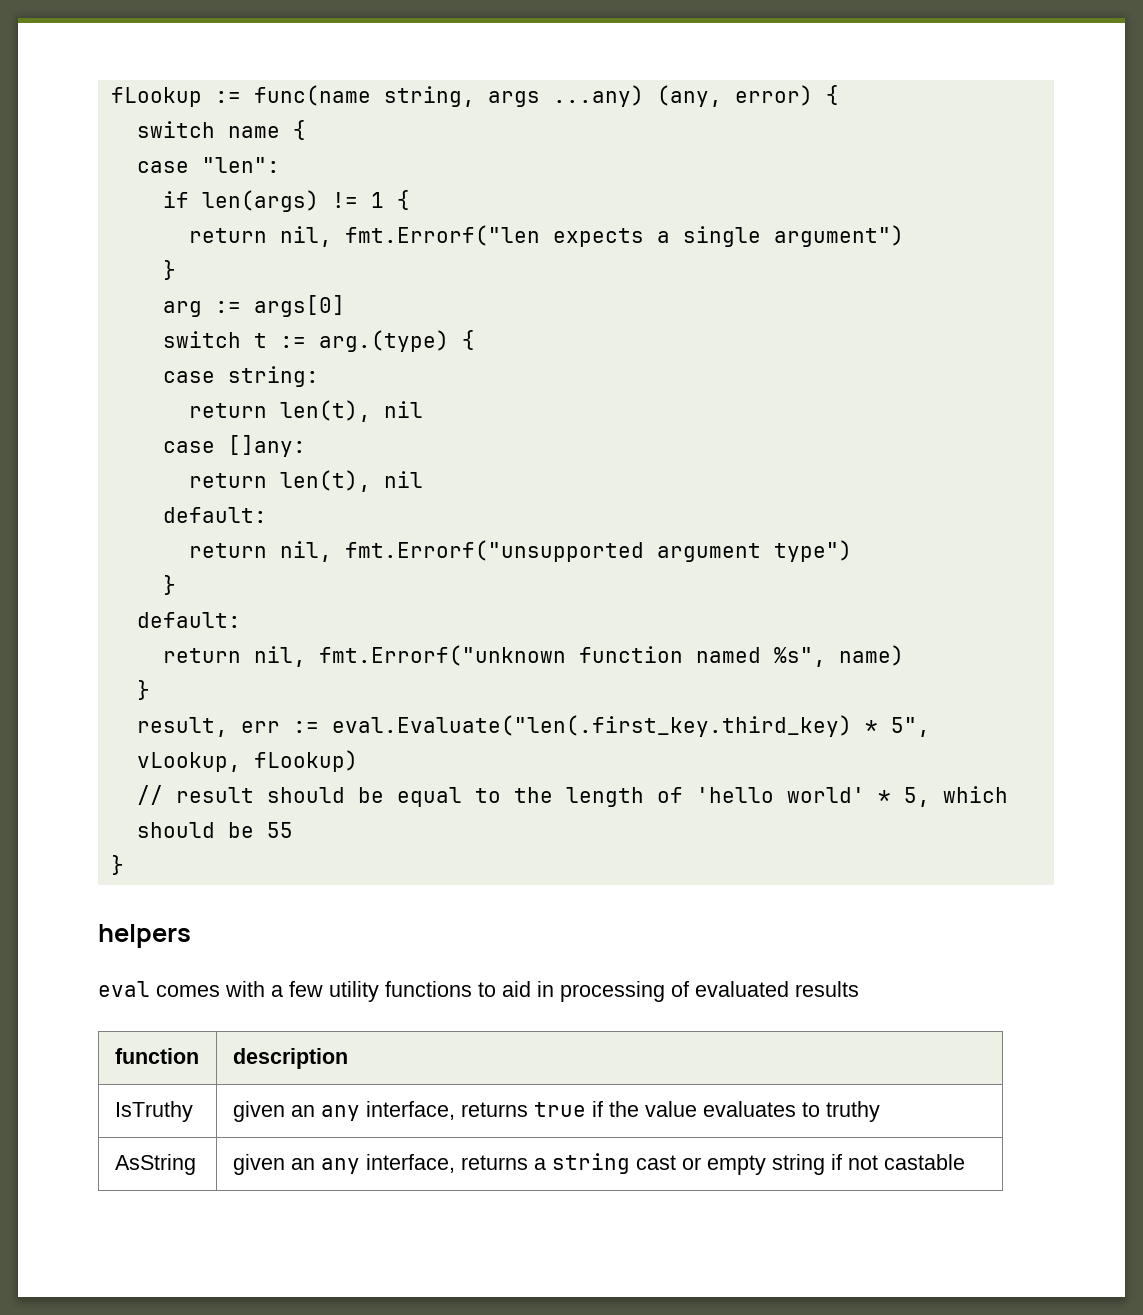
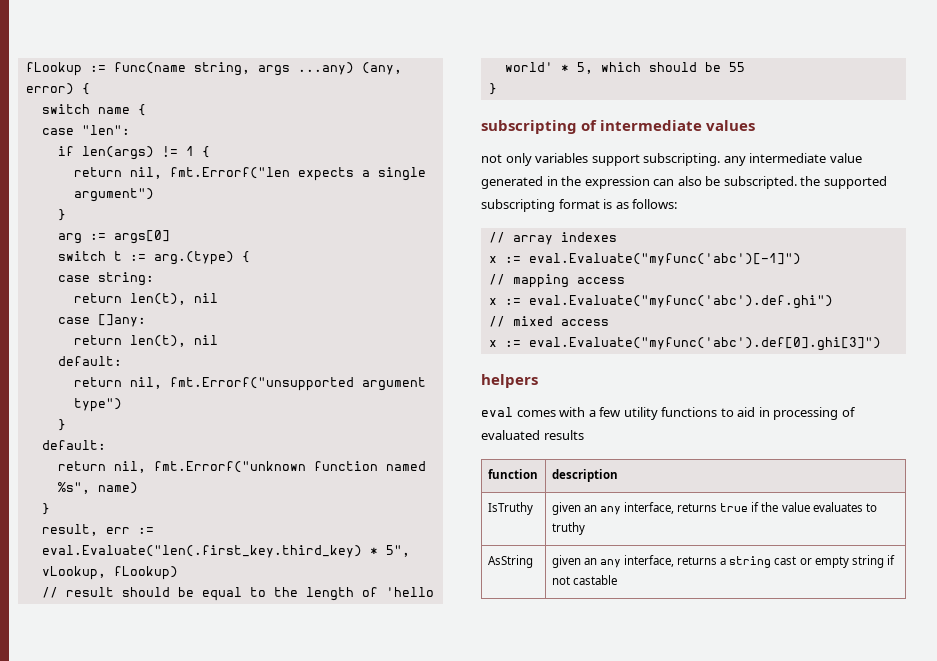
(124, 865) none -> [481,120,756,134] [481,153,862,166] [481,176,887,189] [481,199,678,212] [488,232,617,245] [488,253,801,266] [488,274,625,288] [488,295,833,309] [488,316,609,327] [488,337,881,351] // subscripting of intermediate values // not only variables support subscripting. any intermediate value generated in the expression can also be subscripted. the supported subscripting format is as follows: // // array indexes // x := eval.Evaluate("myfunc('abc')[-1]") // // mapping access // x := eval.Evaluate("myfunc('abc').def.ghi") // // mixed access // x := eval.Evaluate("myfunc('abc').def[0].ghi[3]")

